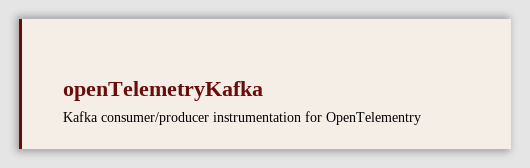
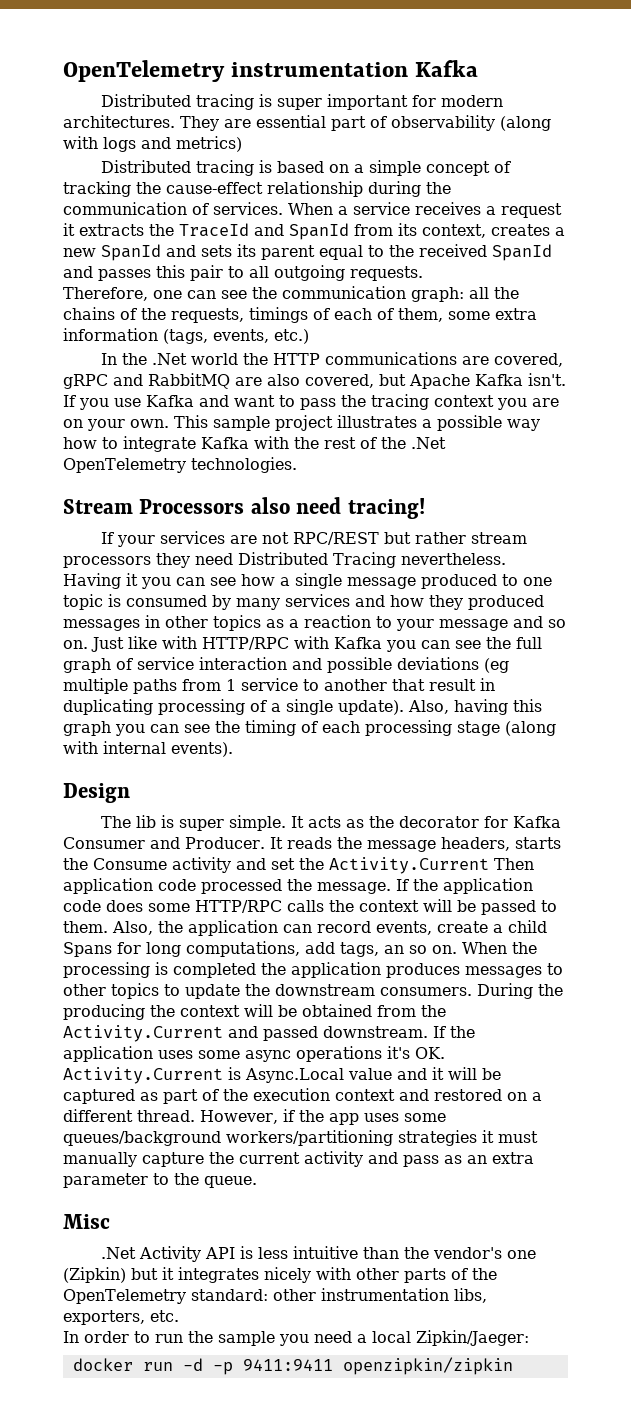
[63,81,263,101] [63,111,421,125] openTelemetryKafka // Kafka consumer/producer instrumentation for OpenTelementry -> [63,60,479,82] [100,94,503,110] [63,115,551,131] [63,136,242,152] [100,160,511,176] [63,181,451,197] [63,202,562,218] [63,223,565,240] [63,244,552,261] [63,265,423,281] [63,286,519,302] [63,307,537,323] [63,328,309,344] [100,352,563,367] [63,373,566,389] [63,394,559,410] [63,415,540,431] [63,436,446,452] [63,457,297,473] [63,497,425,519] [100,531,527,547] [63,552,506,568] [63,573,552,589] [63,594,544,610] [63,615,566,631] [63,636,542,652] [63,657,509,673] [63,678,495,694] [63,699,542,715] [63,720,556,736] [63,741,233,757] [63,783,130,803] [100,815,561,831] [63,837,561,852] [63,857,534,874] [63,878,533,894] [63,899,557,915] [63,920,547,936] [63,941,537,957] [63,962,563,978] [63,983,563,999] [63,1004,446,1020] [63,1025,475,1042] [63,1046,445,1062] [63,1067,501,1084] [63,1088,542,1104] [63,1109,446,1125] [63,1130,538,1146] [63,1151,534,1167] [63,1173,257,1188] [63,1214,110,1229] [100,1246,536,1262] [63,1267,497,1283] [63,1288,487,1304] [63,1310,179,1325] [63,1330,529,1346] [72,1357,513,1375] OpenTelemetry instrumentation Kafka // Distributed tracing is super important for modern architectures. They are essential part of observability (along with logs and metrics) // Distributed tracing is based on a simple concept of tracking the cause-effect relationship during the communication of services. When a service receives a request it extracts the TraceId and SpanId from its context, creates a new SpanId and sets its parent equal to the received SpanId and passes this pair to all outgoing requests. // Therefore, one can see the communication graph: all the chains of the requests, timings of each of them, some extra information (tags, events, etc.) // In the .Net world the HTTP communications are covered, gRPC and RabbitMQ are also covered, but Apache Kafka isn't. If you use Kafka and want to pass the tracing context you are on your own. This sample project illustrates a possible way how to integrate Kafka with the rest of the .Net OpenTelemetry technologies. // Stream Processors also need tracing! // If your services are not RPC/REST but rather stream processors they need Distributed Tracing nevertheless. Having it you can see how a single message produced to one topic is consumed by many services and how they produced messages in other topics as a reaction to your message and so on. Just like with HTTP/RPC with Kafka you can see the full graph of service interaction and possible deviations (eg multiple paths from 1 service to another that result in duplicating processing of a single update). Also, having this graph you can see the timing of each processing stage (along with internal events). // Design // The lib is super simple. It acts as the decorator for Kafka Consumer and Producer. It reads the message headers, starts the Consume activity and set the Activity.Current Then application code processed the message. If the application code does some HTTP/RPC calls the context will be passed to them. Also, the application can record events, create a child Spans for long computations, add tags, an so on. When the processing is completed the application produces messages to other topics to update the downstream consumers. During the producing the context will be obtained from the Activity.Current and passed downstream. If the application uses some async operations it's OK. Activity.Current is Async.Local value and it will be captured as part of the execution context and restored on a different thread. However, if the app uses some queues/background workers/partitioning strategies it must manually capture the current activity and pass as an extra parameter to the queue. // Misc // .Net Activity API is less intuitive than the vendor's one (Zipkin) but it integrates nicely with other parts of the OpenTelemetry standard: other instrumentation libs, exporters, etc. // In order to run the sample you need a local Zipkin/Jaeger: // docker run -d -p 9411:9411 openzipkin/zipkin

